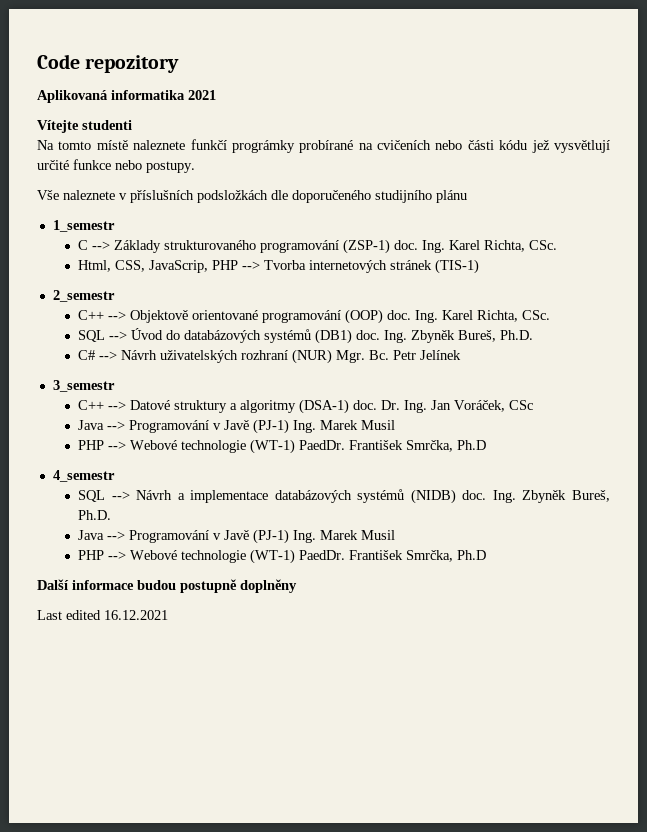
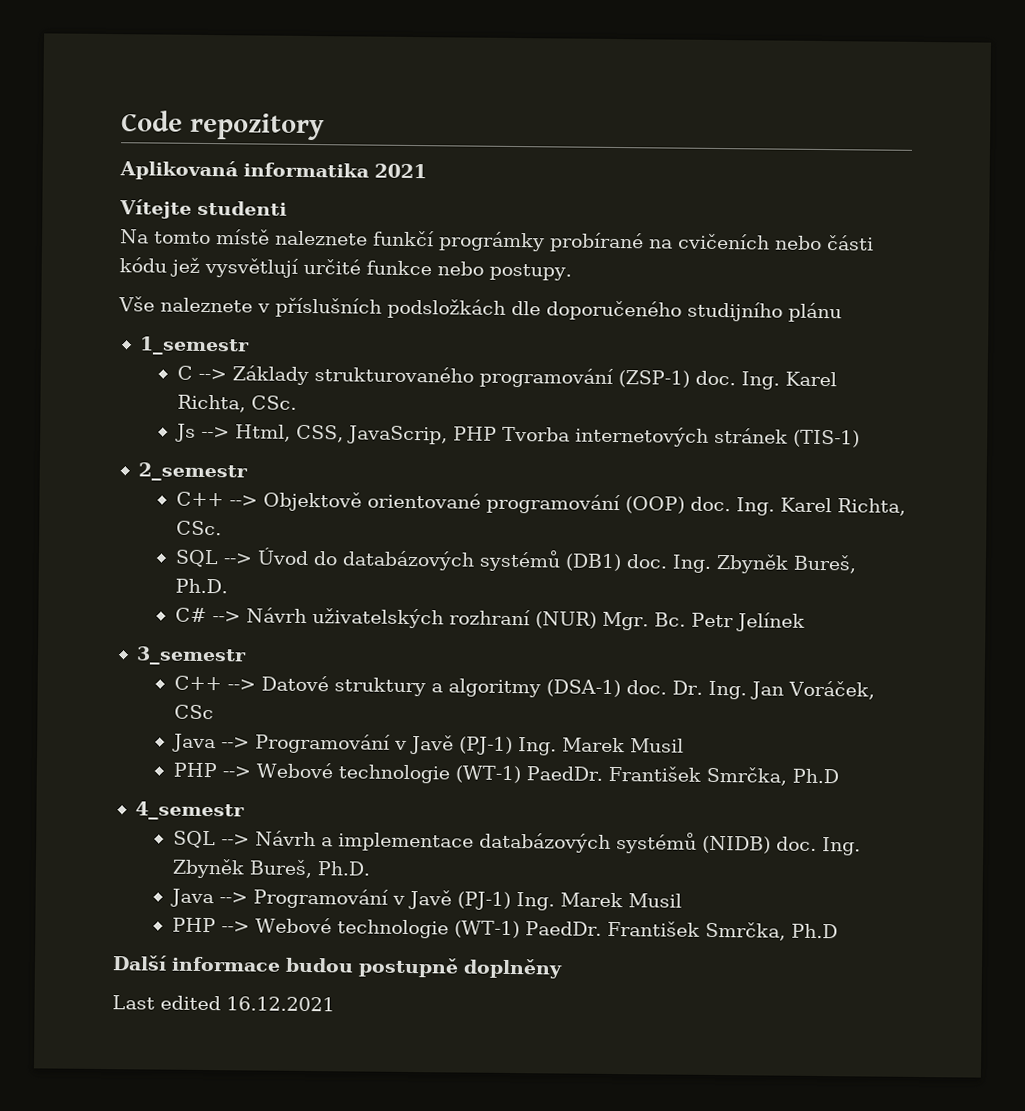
(558, 245) none -> [174,423,230,442] Js -->
[242,261,261,270] --> -> (497, 433) none

